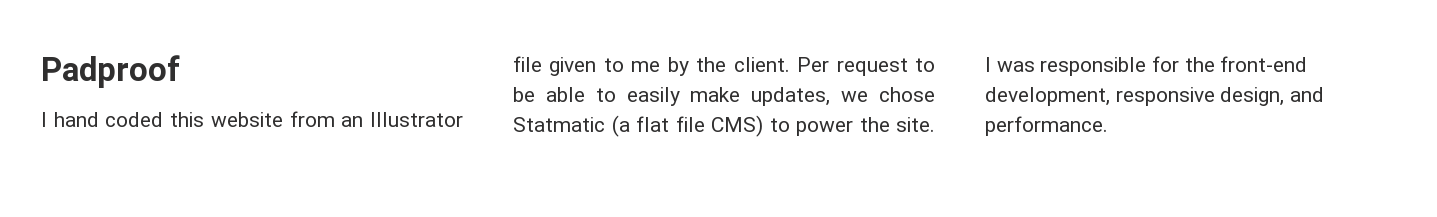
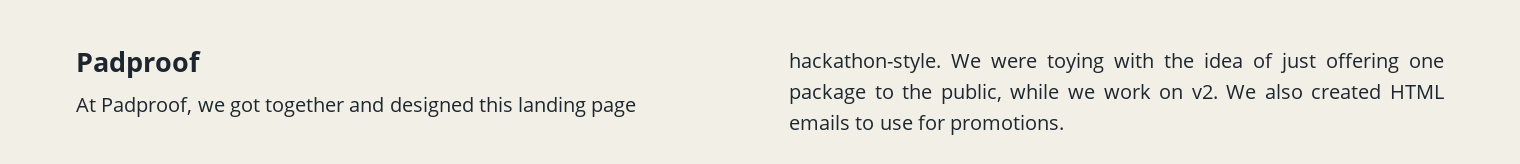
[41,111,463,127] [513,56,935,76] [513,87,935,106] [513,115,935,137] [985,56,1308,76] [985,87,1325,106] [985,116,1108,136] I hand coded this website from an Illustrator file given to me by the client. Per request to be able to easily make updates, we chose Statmatic (a flat file CMS) to power the site. I was responsible for the front-end development, responsive design, and performance. -> [76,96,637,117] [789,52,1444,73] [789,83,1444,104] [789,114,1065,135] At Padproof, we got together and designed this landing page hackathon-style. We were toying with the idea of just offering one package to the public, while we work on v2. We also created HTML emails to use for promotions.

